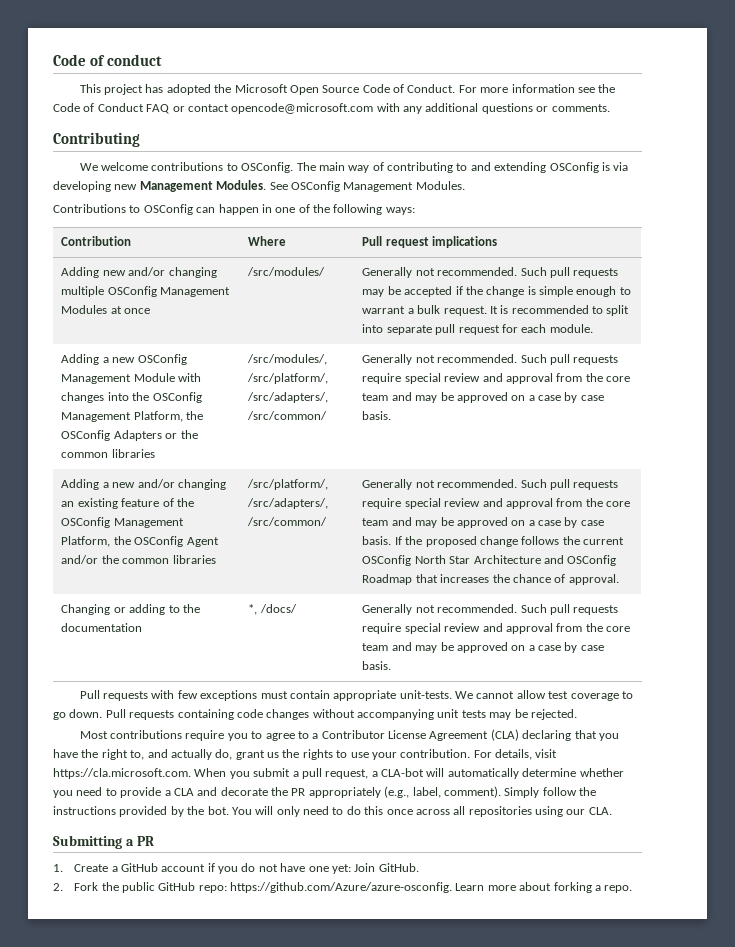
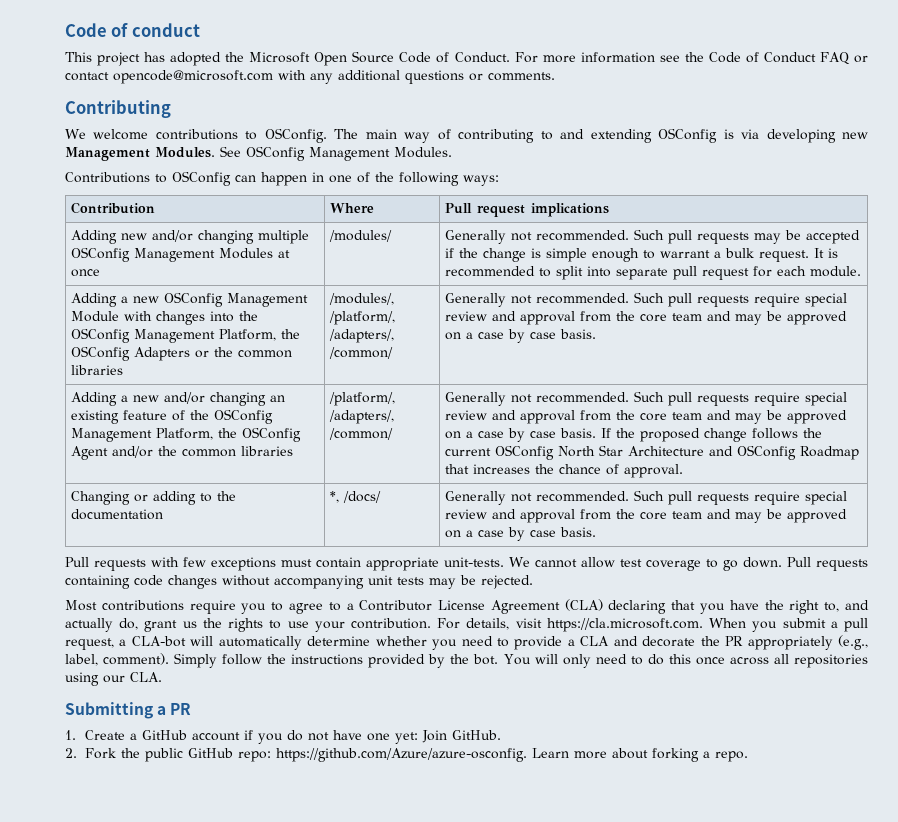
[247,267,326,276] /src/modules/ -> [329,230,393,242] /modules/
[247,354,328,365] [247,373,329,384] [247,392,329,403] [247,411,328,420] /src/modules/, /src/platform/, /src/adapters/, /src/common/ -> [329,293,395,305] [329,311,396,325] [329,329,395,343] [329,347,394,359] /modules/, /platform/, /adapters/, /common/
[247,479,329,490] [247,498,329,509] [247,517,328,526] /src/platform/, /src/adapters/, /src/common/ -> [329,392,396,406] [329,410,395,424] [329,428,394,440] /platform/, /adapters/, /common/

